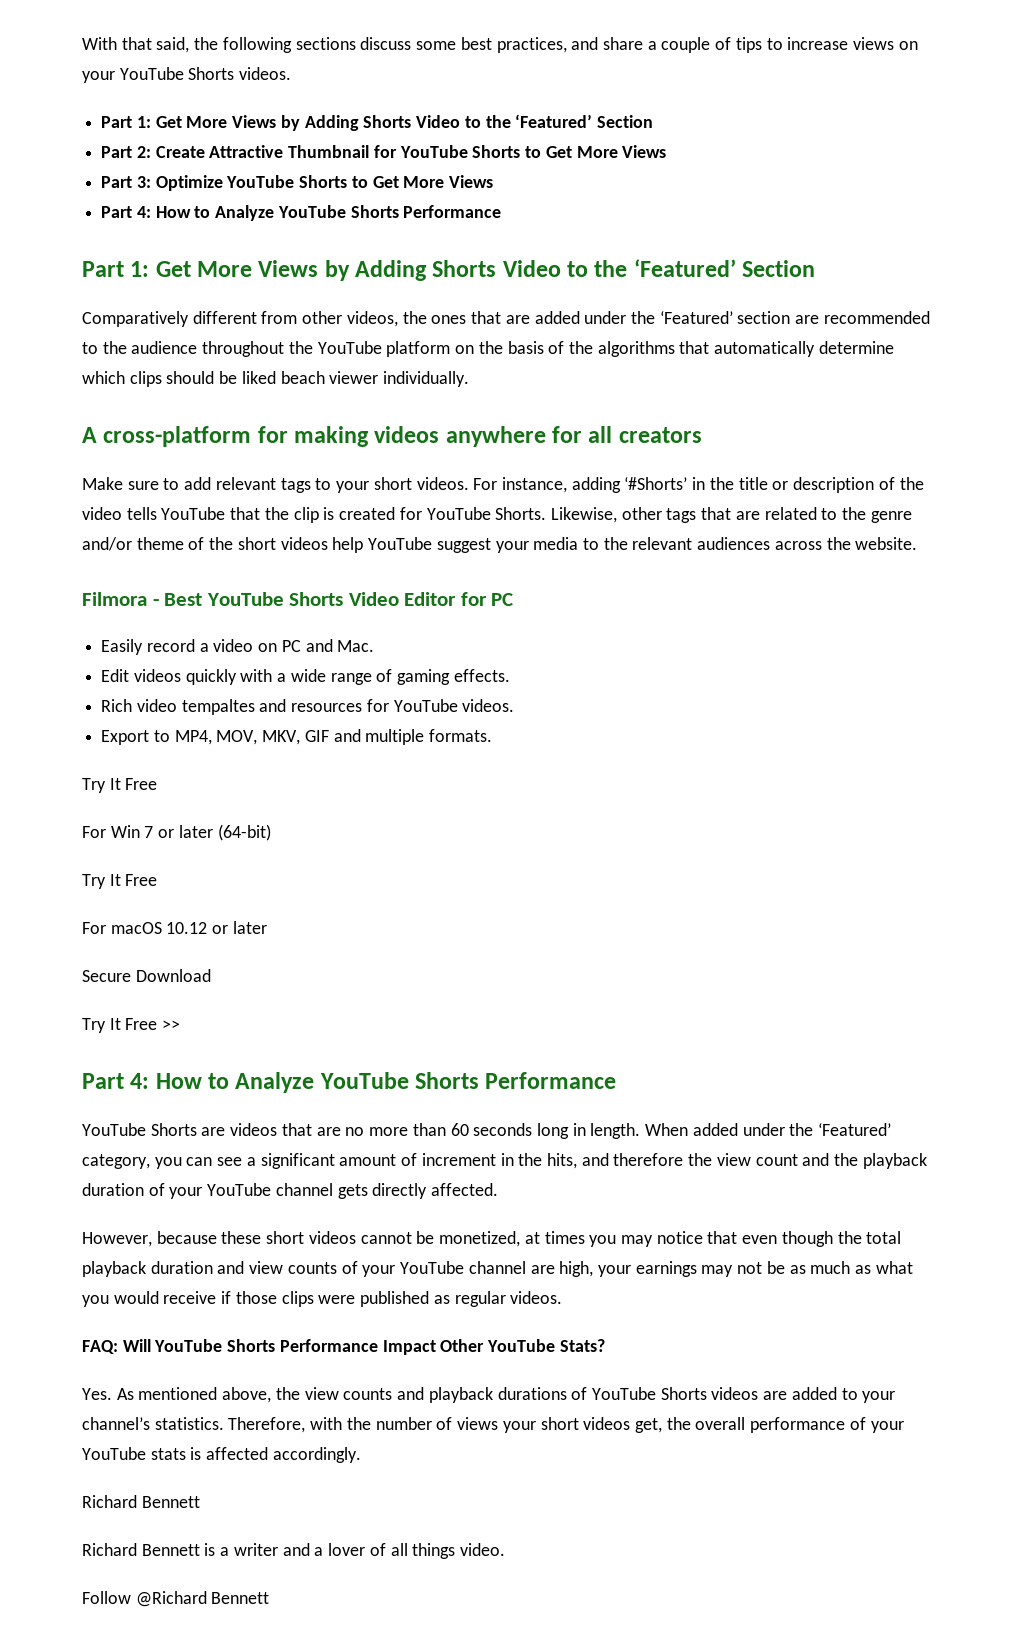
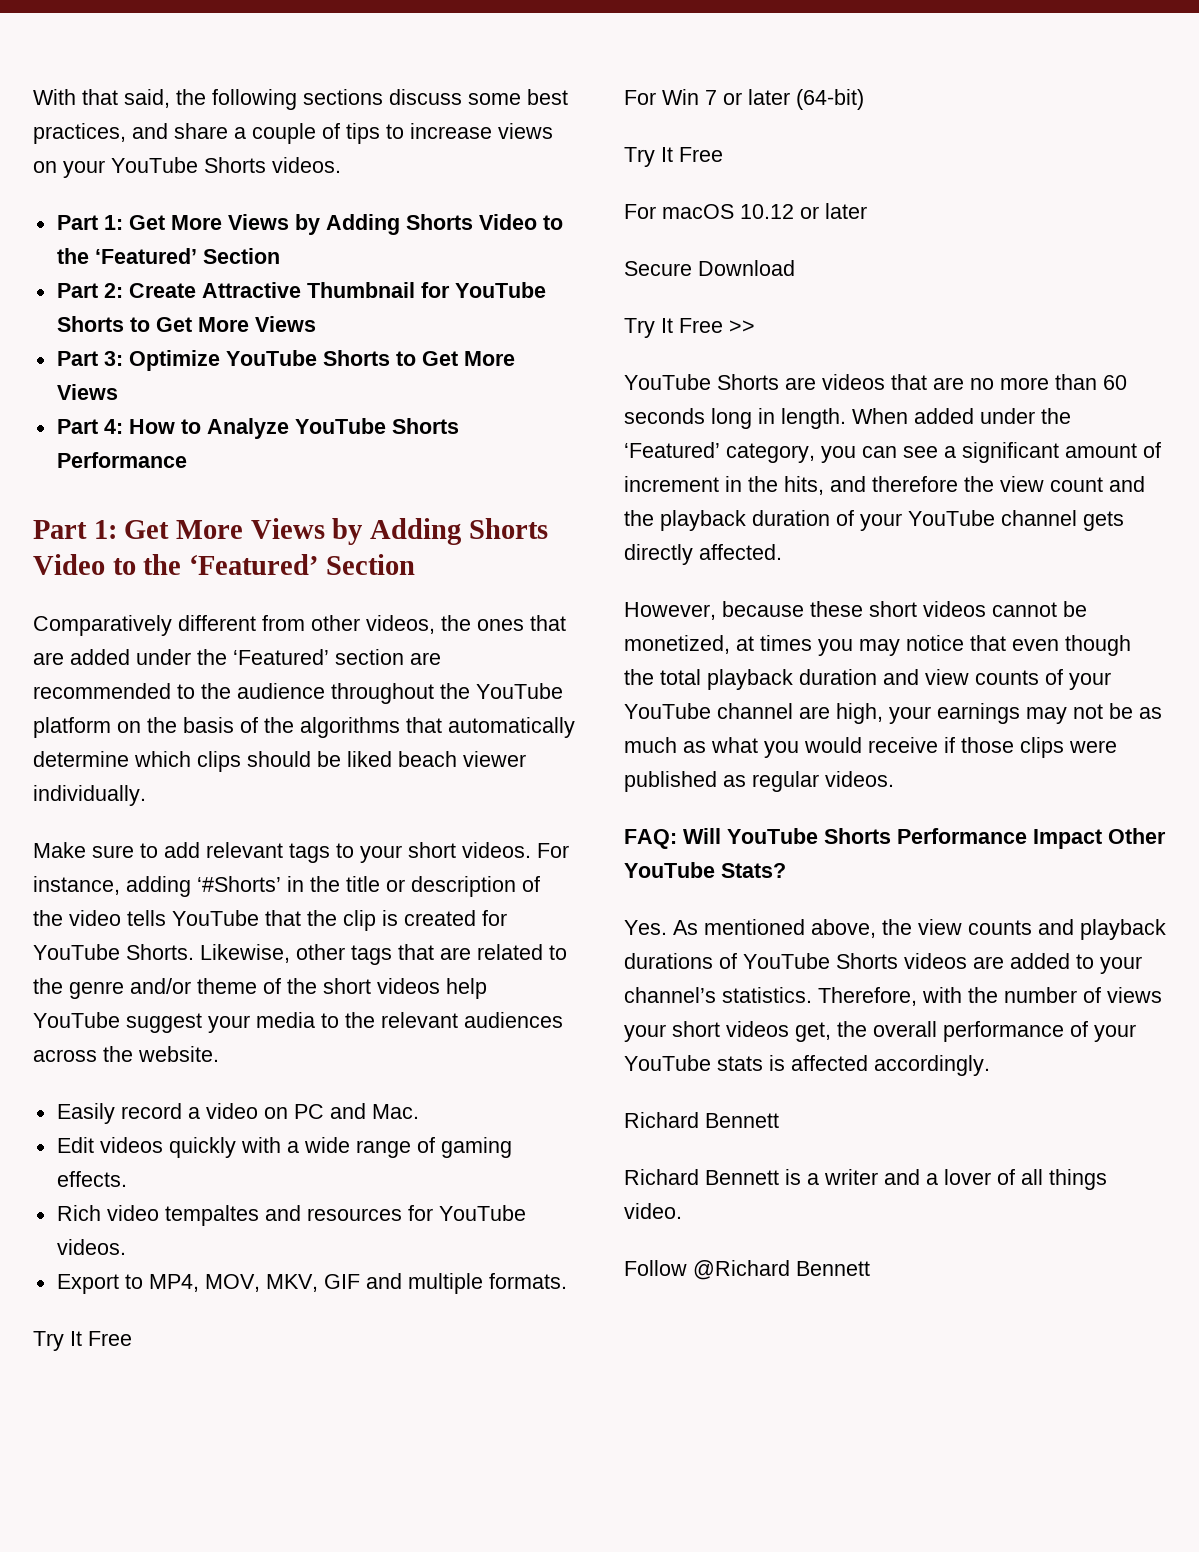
[82,426,702,447] // A cross-platform for making videos anywhere for all creators -> (146, 795) none
[82,592,514,606] // Filmora - Best YouTube Shorts Video Editor for PC -> (219, 1054) none
[82,1072,617,1093] // Part 4: How to Analyze YouTube Shorts Performance -> (755, 326) none

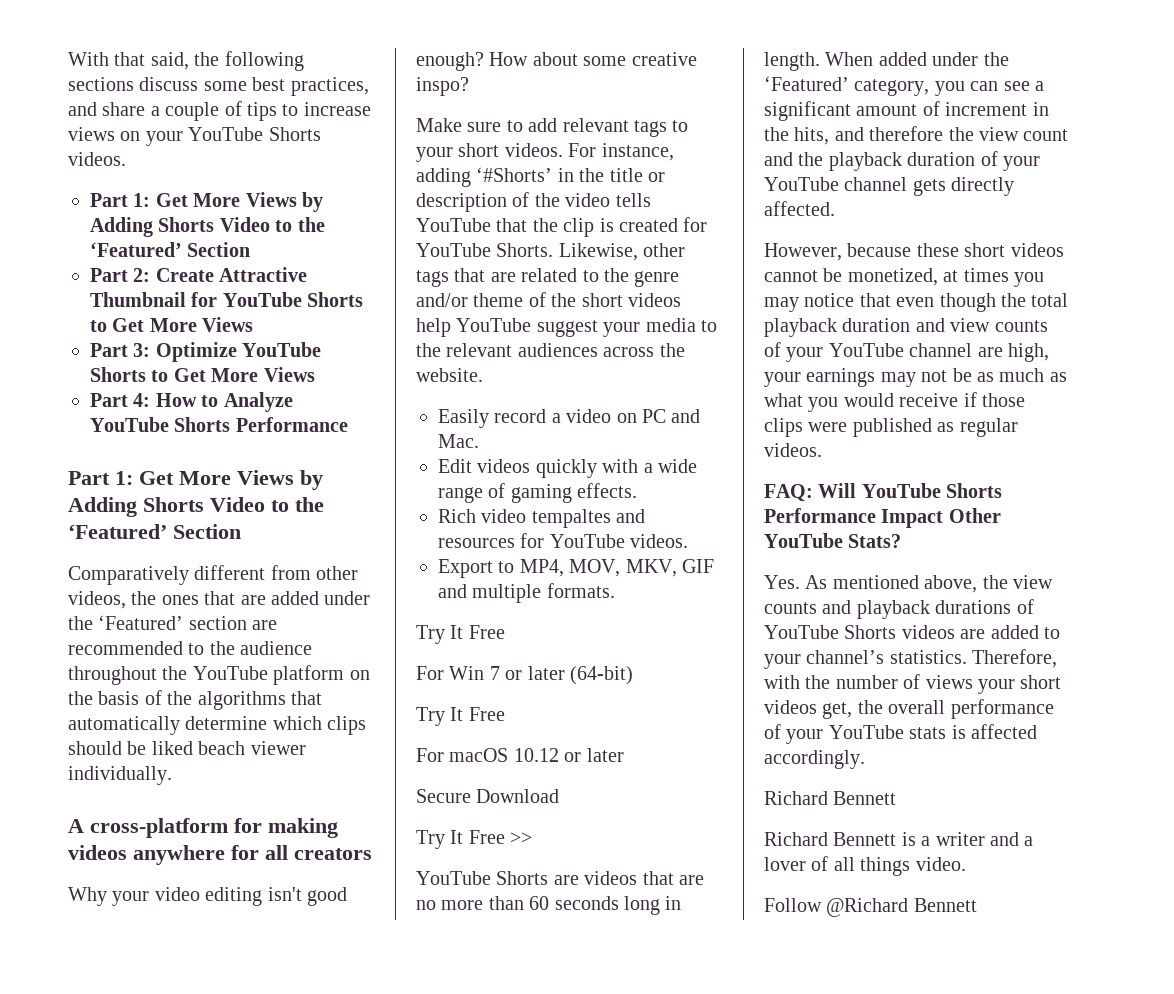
(146, 795) none -> [68,818,338,838] [68,845,372,865] [68,887,347,906] [416,52,697,71] [416,77,469,96] // A cross-platform for making videos anywhere for all creators // Why your video editing isn't good enough? How about some creative inspo?

